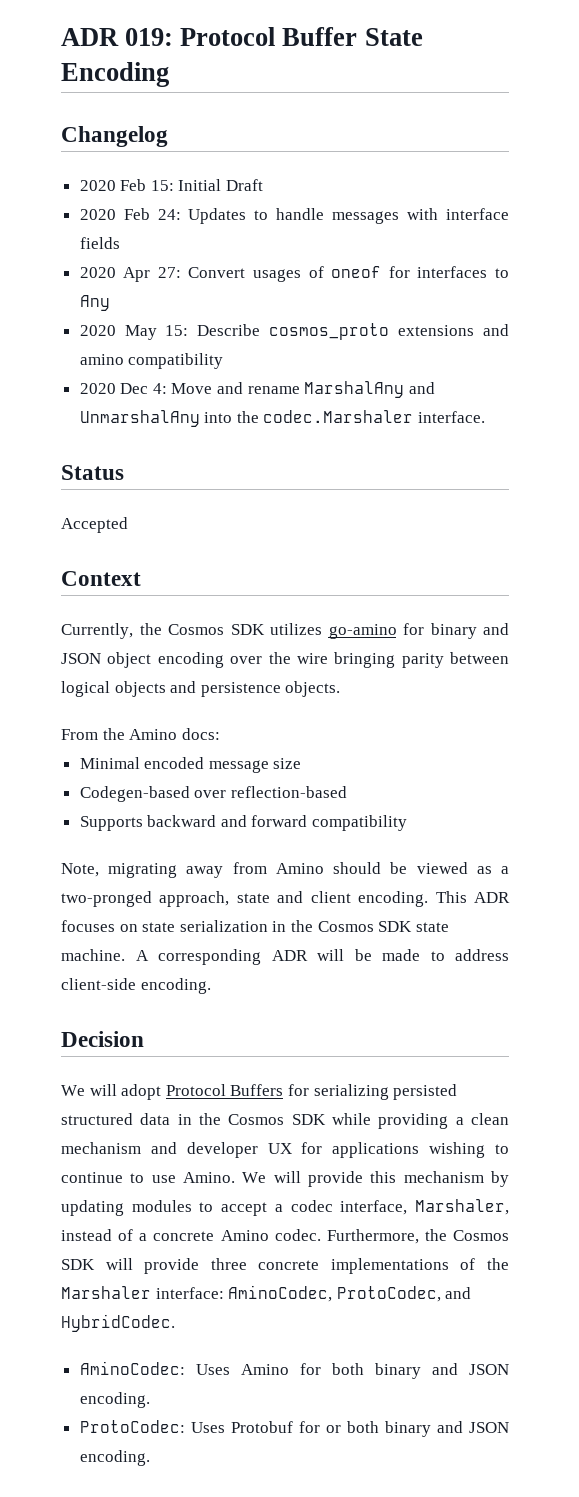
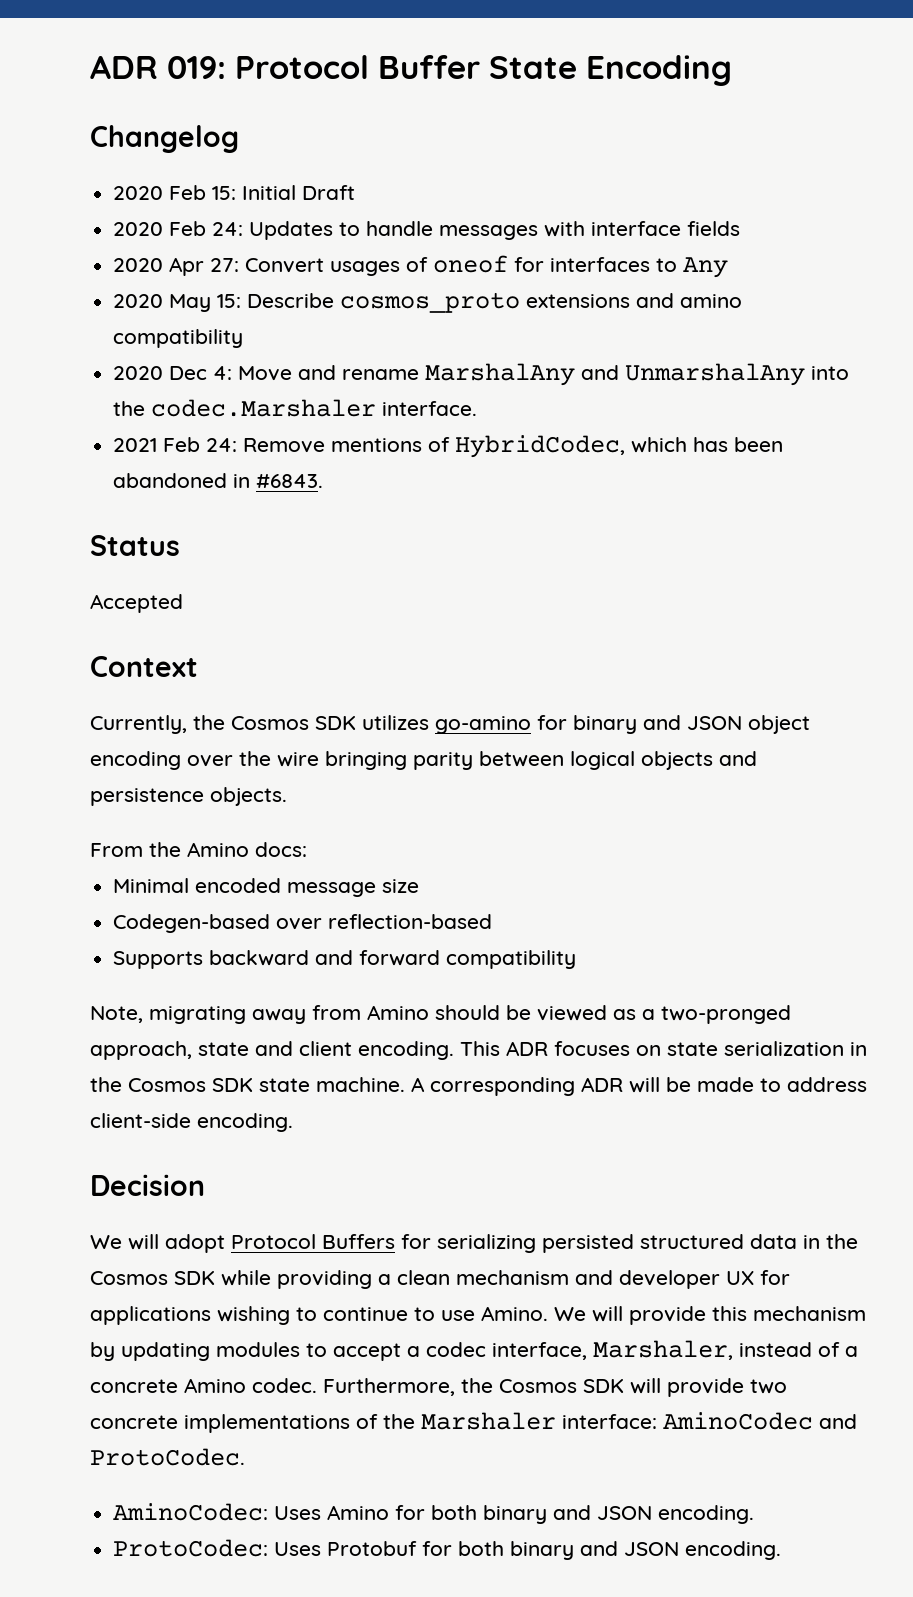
(486, 417) none -> [113,435,784,458] [113,473,324,488] // 2021 Feb 24: Remove mentions of HybridCodec, which has been abandoned in #6843.
[210,1258,247,1270] three -> [750,1379,787,1394] two
[228,1285,472,1302] [61,1314,175,1332] AminoCodec, ProtoCodec, and HybridCodec. -> [663,1412,857,1430] [90,1448,245,1466] AminoCodec and ProtoCodec.
[325,1425,341,1433] or -> (453, 1548) none

